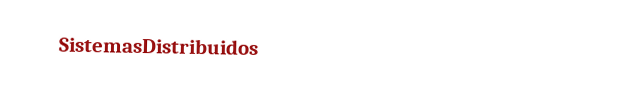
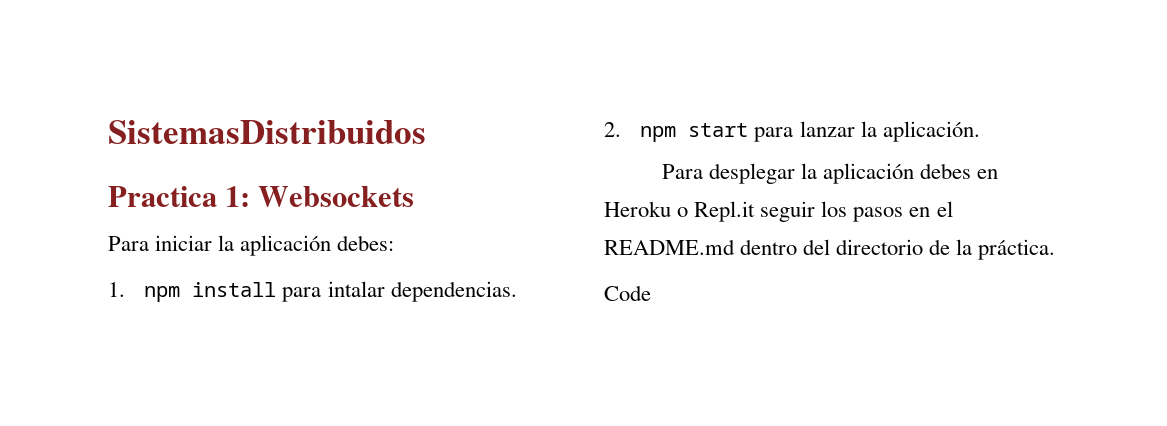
(259, 46) none -> [108,186,415,207] [108,235,395,256] [108,281,517,302] [604,121,980,142] [661,163,998,184] [604,201,953,222] [604,239,1056,260] [604,285,651,301] // Practica 1: Websockets // Para iniciar la aplicación debes: // 1. npm install para intalar dependencias. // 2. npm start para lanzar la aplicación. // Para desplegar la aplicación debes en Heroku o Repl.it seguir los pasos en el README.md dentro del directorio de la práctica. // Code

